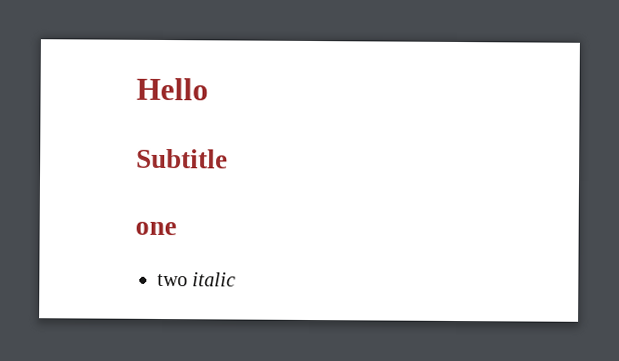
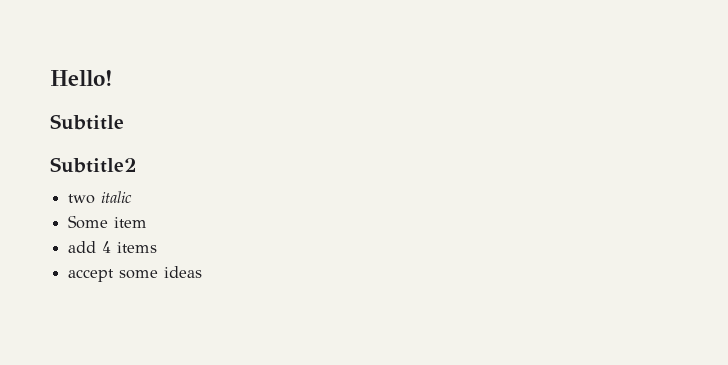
[136,77,209,101] Hello -> [50,70,113,86] Hello!
[135,221,177,236] one -> [50,157,137,173] Subtitle2
(237, 279) none -> [68,215,148,229] [68,241,158,253] [68,266,203,282] // Some item // add 4 items // accept some ideas

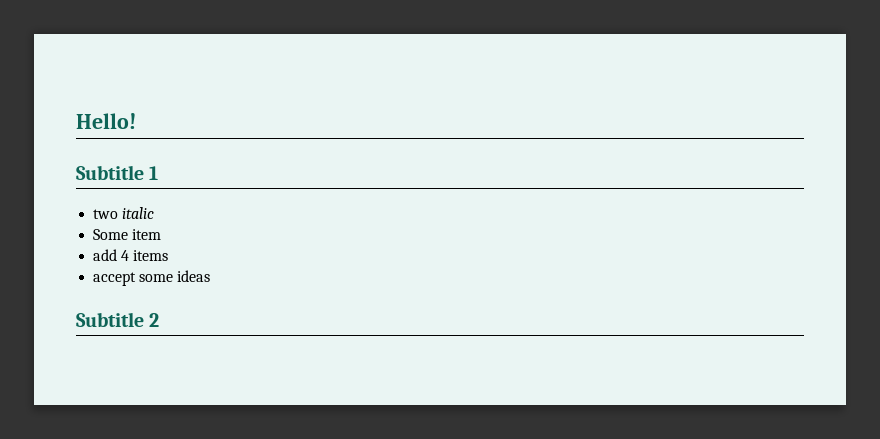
[50,157,137,173] // Subtitle2 -> [149,166,159,180] 1
(203, 272) none -> [76,312,160,327] // Subtitle 2

